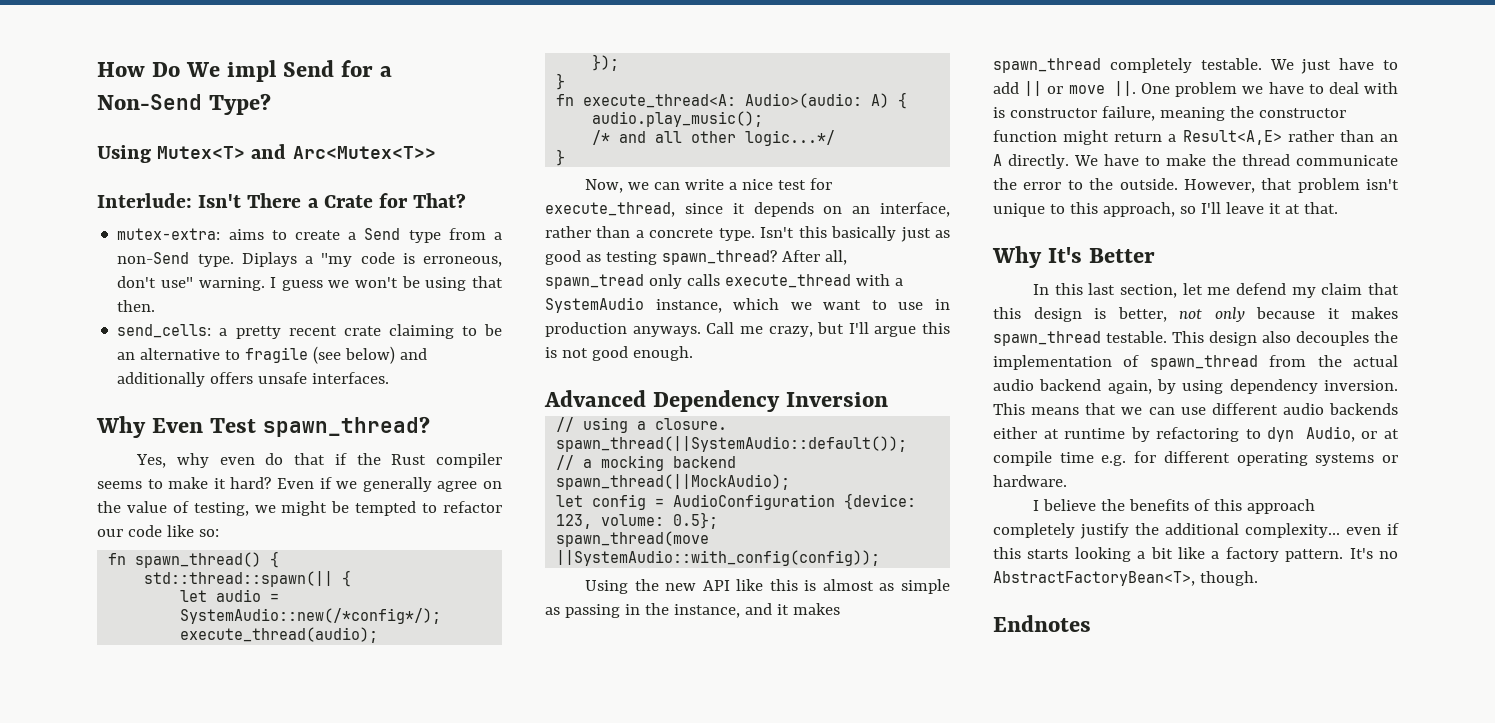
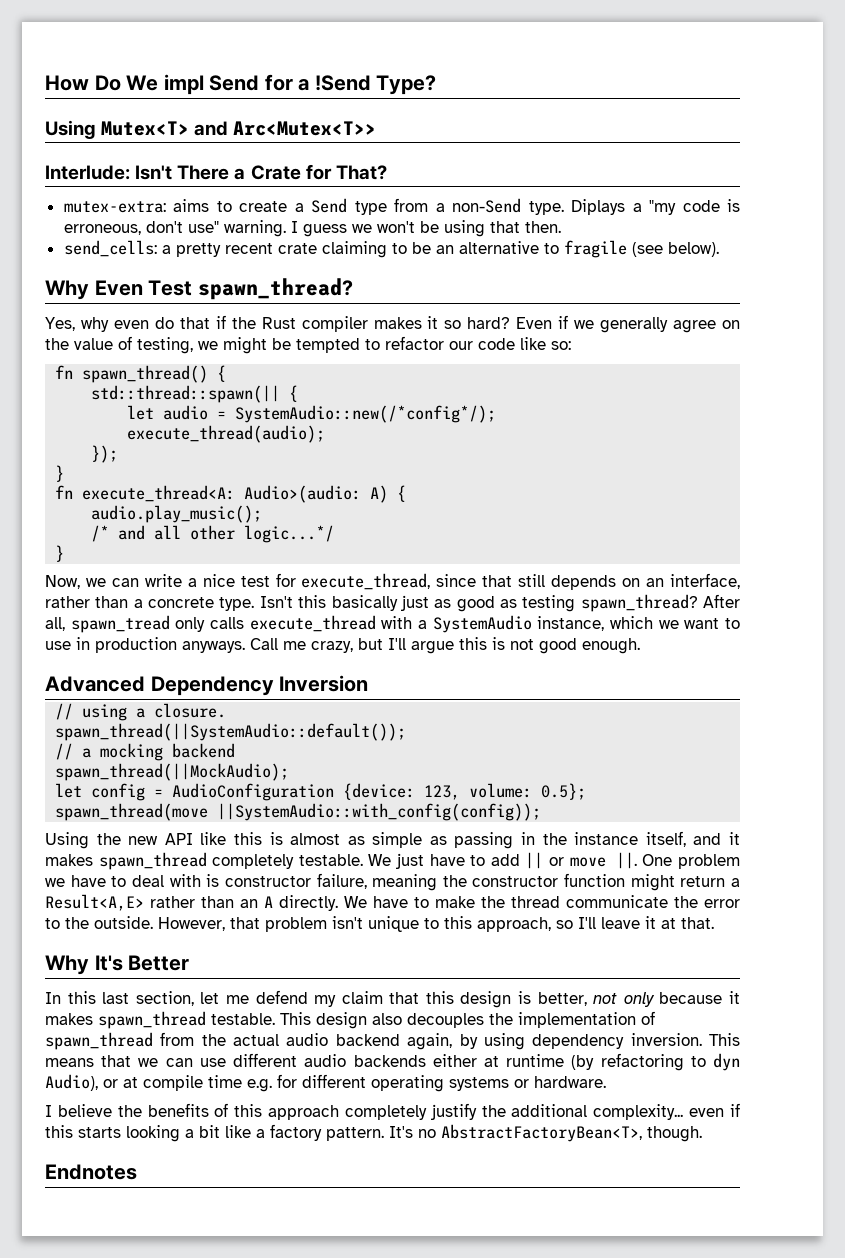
[97,94,202,110] Non-Send -> [314,75,371,91] !Send
[345,346,428,364] [117,372,390,387] below) and additionally offers unsafe interfaces. -> [667,242,719,257] below).
[97,477,226,489] seems to make it -> [373,316,462,329] makes it so
[732,203,745,214] it -> [482,574,546,587] that still
[673,604,740,618] instance, -> [574,831,686,847] instance itself,
[1130,427,1150,442] by -> [571,1055,595,1070] (by
[1305,426,1355,442] Audio, -> [45,1074,98,1091] Audio),

